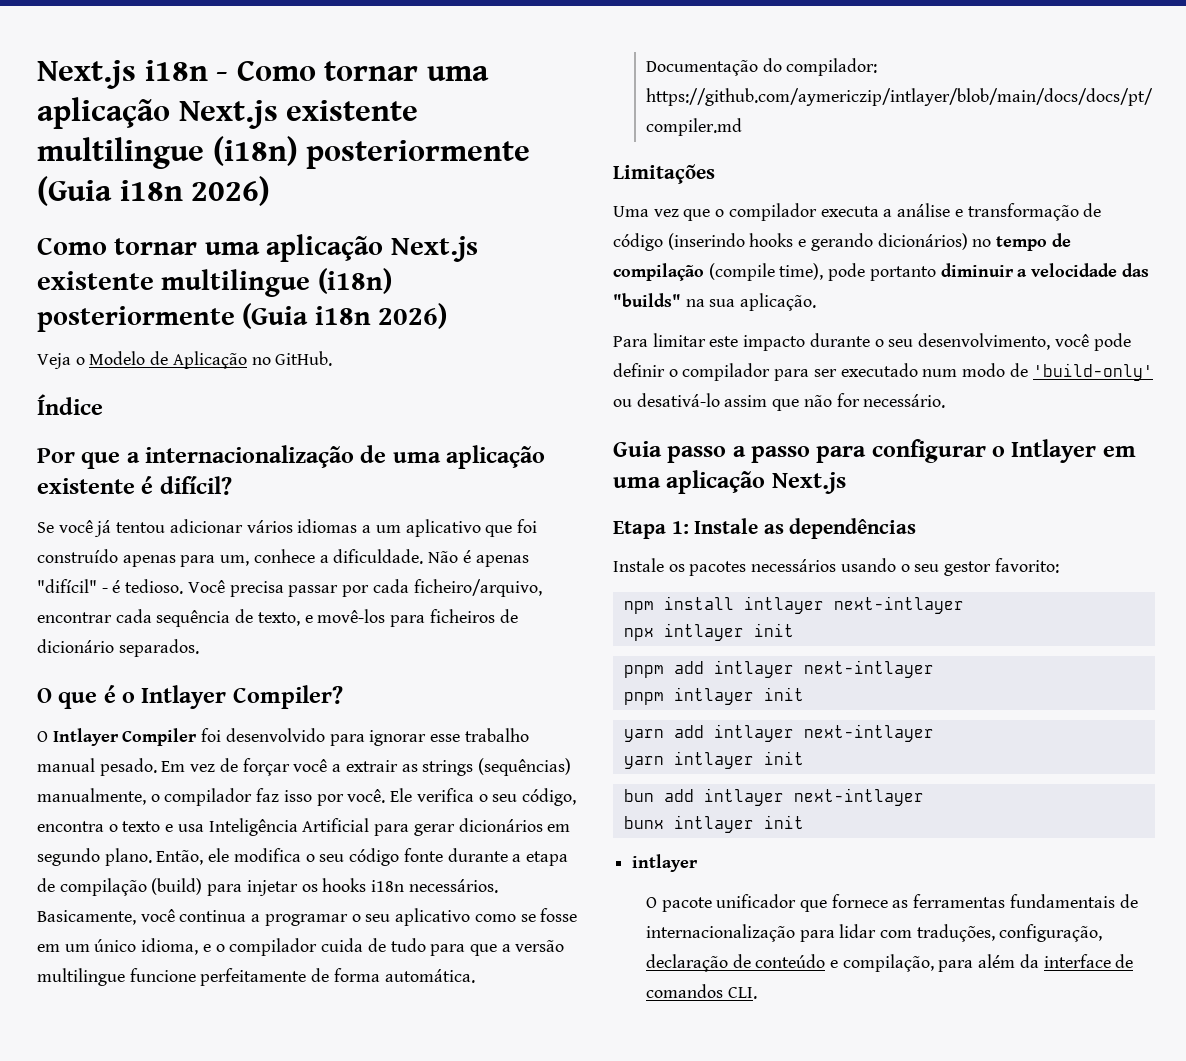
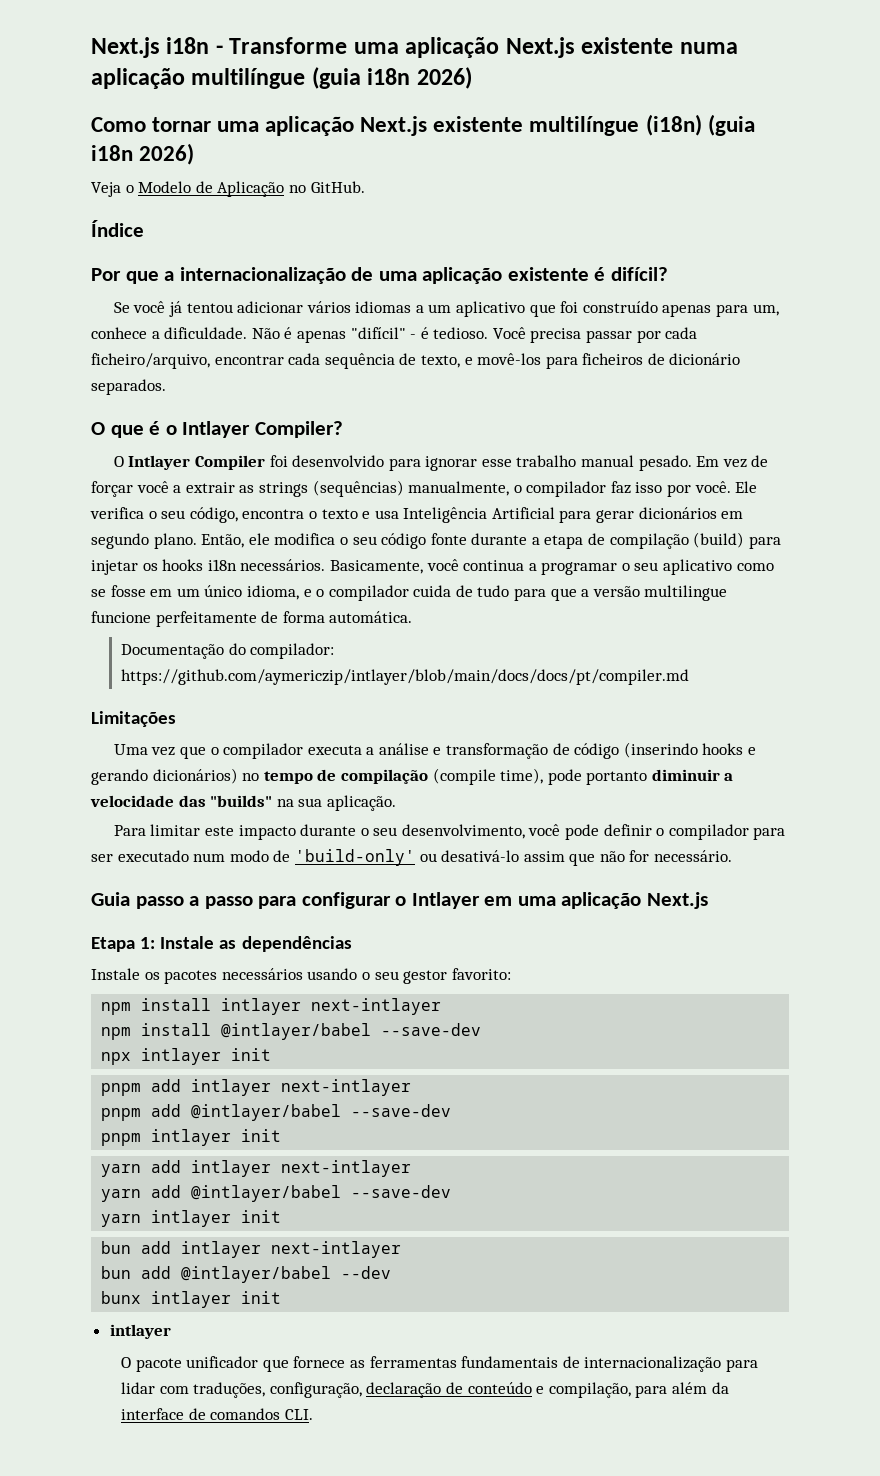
[236,60,489,81] [37,97,419,129] [37,136,531,169] [37,176,112,206] Como tornar uma aplicação Next.js existente multilingue (i18n) posteriormente (Guia -> [229,37,738,58] [91,67,361,89] Transforme uma aplicação Next.js existente numa aplicação multilíngue (guia
[161,268,392,297] [37,303,309,332] multilingue (i18n) posteriormente (Guia -> [529,114,755,136] multilíngue (i18n) (guia
(964, 605) none -> [101,1023,482,1040] // npm install @intlayer/babel --save-dev
(934, 669) none -> [101,1104,452,1121] // pnpm add @intlayer/babel --save-dev
(934, 733) none -> [101,1185,452,1202] // yarn add @intlayer/babel --save-dev
(924, 797) none -> [101,1266,392,1283] // bun add @intlayer/babel --dev

